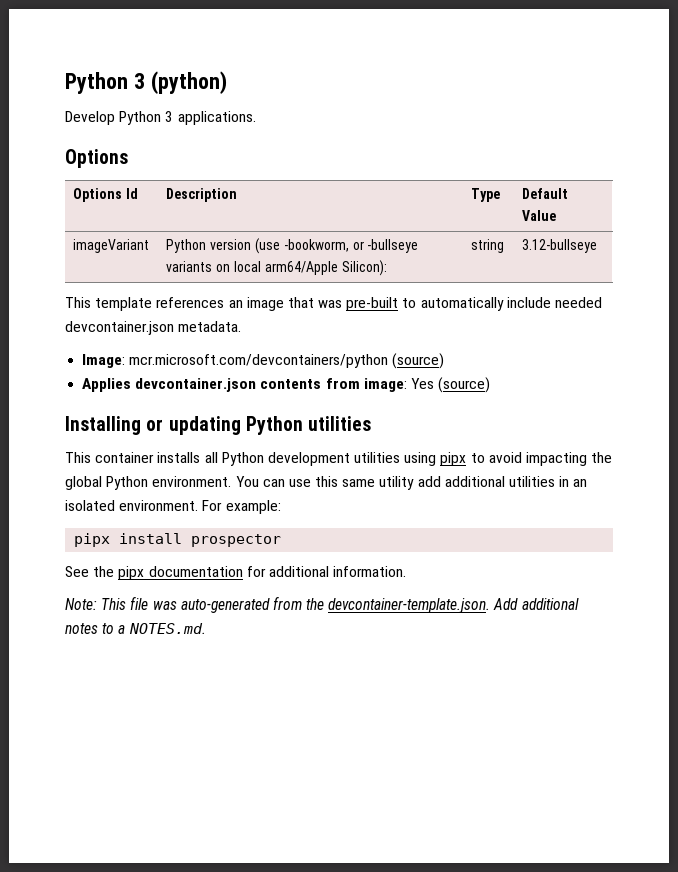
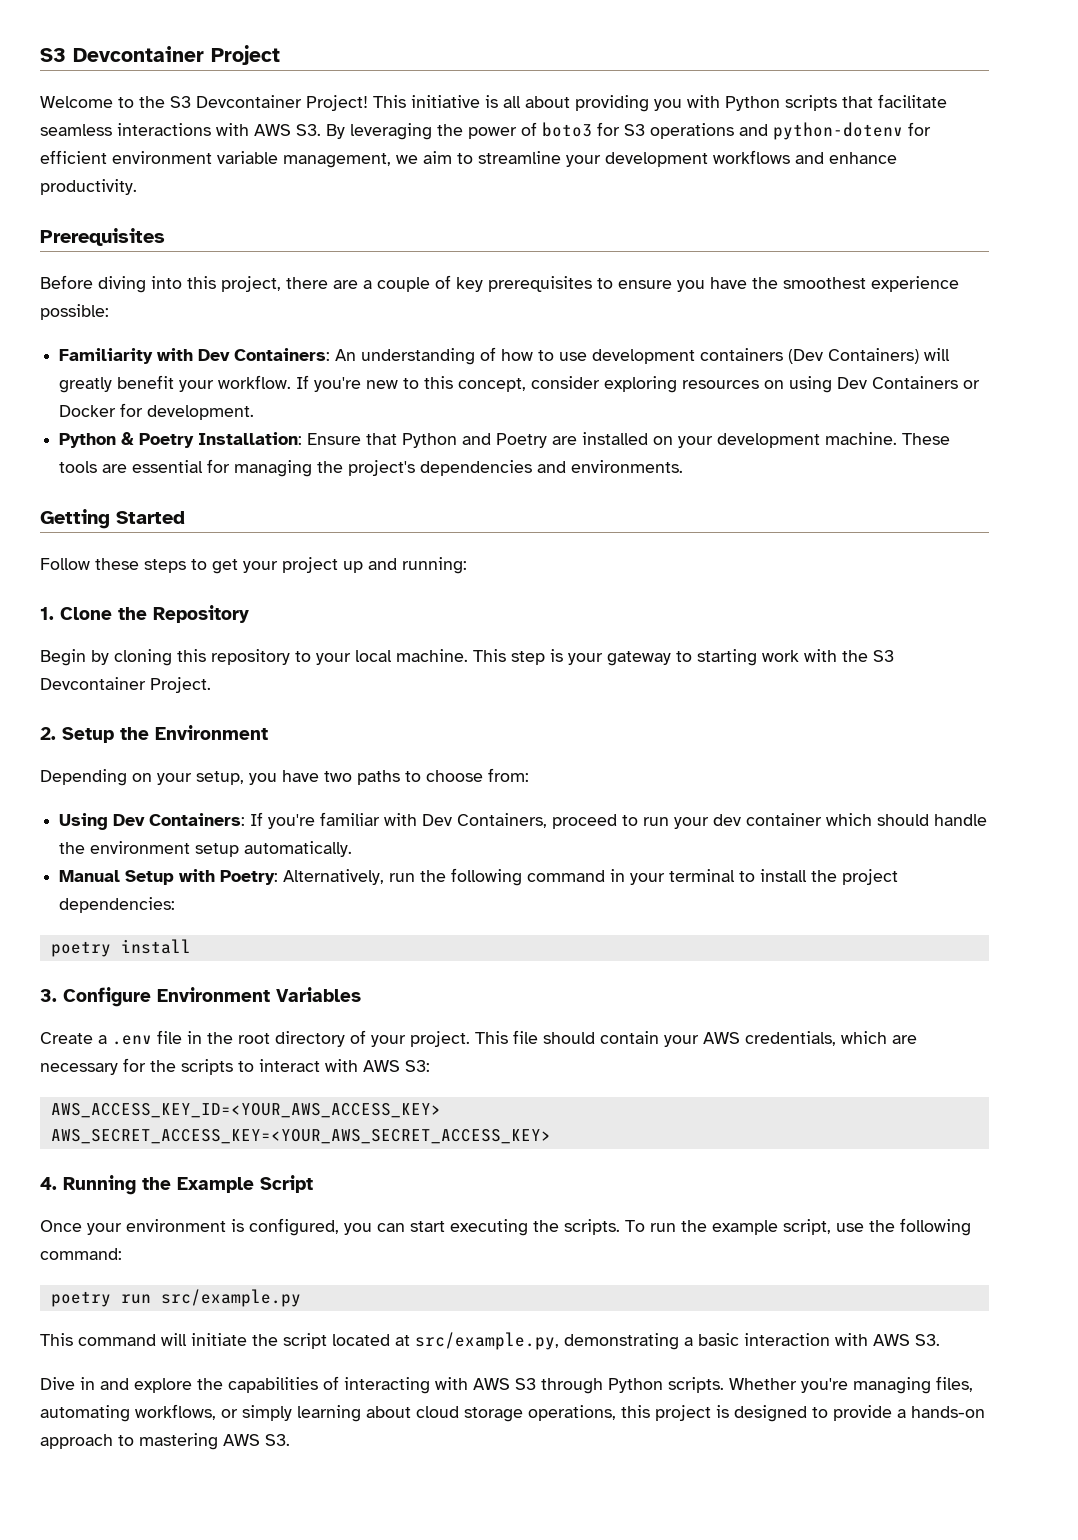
[65,71,227,94] [65,111,256,125] [65,149,128,168] [73,188,139,202] [166,188,238,202] [471,188,501,202] [522,188,569,199] [522,210,557,221] [73,239,150,253] [166,238,419,254] [166,260,387,276] [471,239,505,253] [522,239,598,253] [65,297,603,311] [65,321,242,335] [82,353,445,369] [82,377,491,393] [65,416,372,435] [65,452,613,466] [65,476,588,490] [65,500,281,514] [74,533,282,547] [65,566,407,580] [65,596,579,613] [65,623,206,634] Python 3 (python) // Develop Python 3 applications. // Options // Options Id | Description | Type | Default Value // imageVariant | Python version (use -bookworm, or -bullseye variants on local arm64/Apple Silicon): | string | 3.12-bullseye // This template references an image that was pre-built to automatically include needed devcontainer.json metadata. // Image: mcr.microsoft.com/devcontainers/python (source) // Applies devcontainer.json contents from image: Yes (source) // Installing or updating Python utilities // This container installs all Python development utilities using pipx to avoid impacting the global Python environment. You can use this same utility add additional utilities in an isolated environment. For example: // pipx install prospector // See the pipx documentation for additional information. // Note: This file was auto-generated from the devcontainer-template.json. Add additional notes to a NOTES.md. -> [40,45,280,65] [40,94,947,112] [40,122,931,140] [40,150,897,168] [40,179,137,195] [40,228,165,246] [40,275,959,293] [40,304,109,320] [59,347,951,365] [59,375,981,393] [59,403,255,420] [59,432,951,448] [59,459,684,477] [40,509,185,529] [40,557,467,574] [40,605,249,623] [40,649,894,666] [40,677,211,693] [40,725,268,743] [40,768,529,786] [59,812,988,830] [59,841,353,857] [59,868,899,886] [59,897,176,913] [50,939,191,957] [40,987,361,1007] [40,1030,917,1047] [40,1058,430,1075] [50,1103,441,1118] [50,1129,551,1144] [40,1175,313,1195] [40,1218,971,1236] [40,1248,122,1260] [50,1289,301,1307] [40,1332,940,1350] [40,1376,973,1394] [40,1404,985,1422] [40,1433,290,1450] S3 Devcontainer Project // Welcome to the S3 Devcontainer Project! This initiative is all about providing you with Python scripts that facilitate seamless interactions with AWS S3. By leveraging the power of boto3 for S3 operations and python-dotenv for efficient environment variable management, we aim to streamline your development workflows and enhance productivity. // Prerequisites // Before diving into this project, there are a couple of key prerequisites to ensure you have the smoothest experience possible: // Familiarity with Dev Containers: An understanding of how to use development containers (Dev Containers) will greatly benefit your workflow. If you're new to this concept, consider exploring resources on using Dev Containers or Docker for development. // Python & Poetry Installation: Ensure that Python and Poetry are installed on your development machine. These tools are essential for managing the project's dependencies and environments. // Getting Started // Follow these steps to get your project up and running: // 1. Clone the Repository // Begin by cloning this repository to your local machine. This step is your gateway to starting work with the S3 Devcontainer Project. // 2. Setup the Environment // Depending on your setup, you have two paths to choose from: // Using Dev Containers: If you're familiar with Dev Containers, proceed to run your dev container which should handle the environment setup automatically. // Manual Setup with Poetry: Alternatively, run the following command in your terminal to install the project dependencies: // poetry install // 3. Configure Environment Variables // Create a .env file in the root directory of your project. This file should contain your AWS credentials, which are necessary for the scripts to interact with AWS S3: // AWS_ACCESS_KEY_ID=<YOUR_AWS_ACCESS_KEY> // AWS_SECRET_ACCESS_KEY=<YOUR_AWS_SECRET_ACCESS_KEY> // 4. Running the Example Script // Once your environment is configured, you can start executing the scripts. To run the example script, use the following command: // poetry run src/example.py // This command will initiate the script located at src/example.py, demonstrating a basic interaction with AWS S3. // Dive in and explore the capabilities of interacting with AWS S3 through Python scripts. Whether you're managing files, automating workflows, or simply learning about cloud storage operations, this project is designed to provide a hands-on approach to mastering AWS S3.

